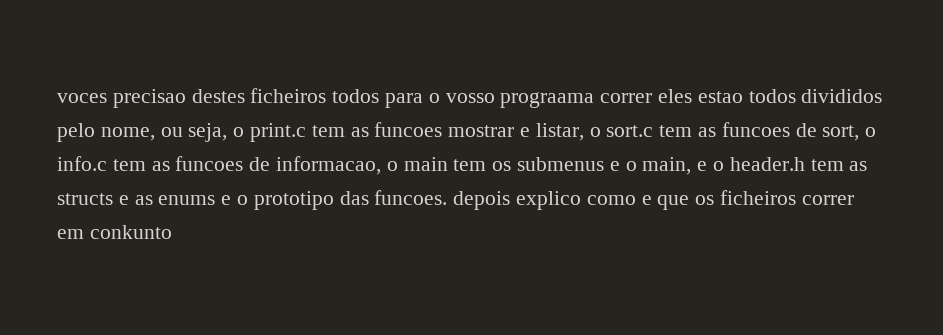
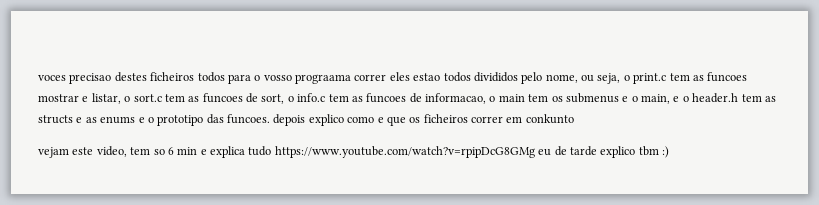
(172, 232) none -> [38,146,669,158] // vejam este video, tem so 6 min e explica tudo https://www.youtube.com/watch?v=rpipDcG8GMg eu de tarde explico tbm :)

